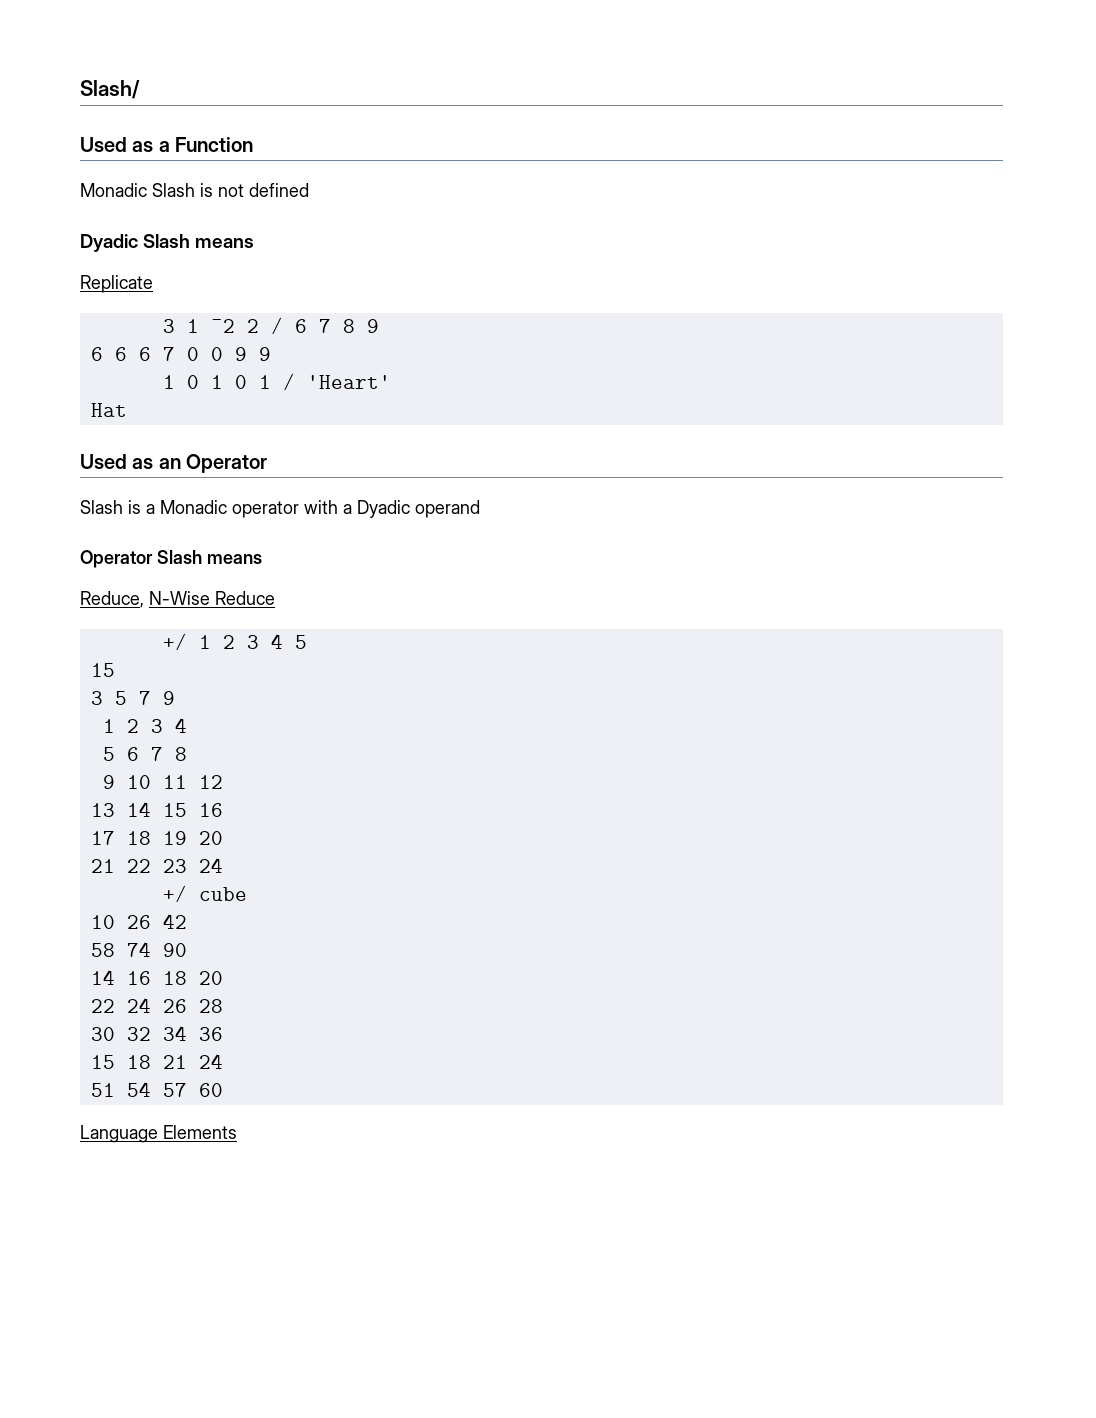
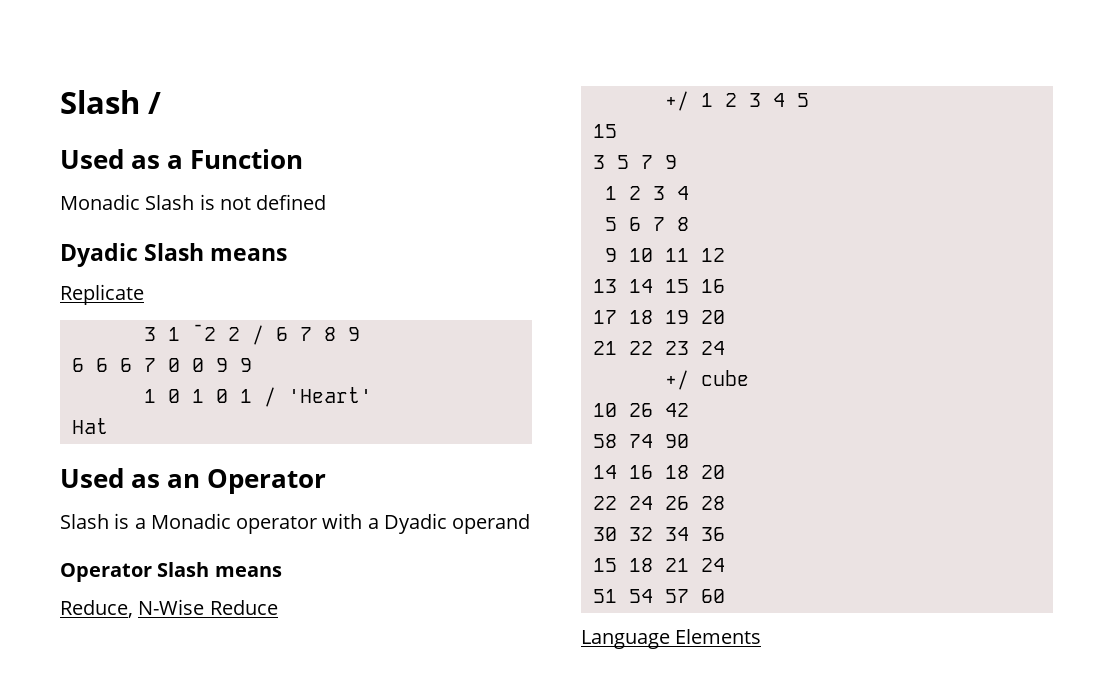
[80,80,140,99] Slash/ -> [60,90,162,114] Slash /

